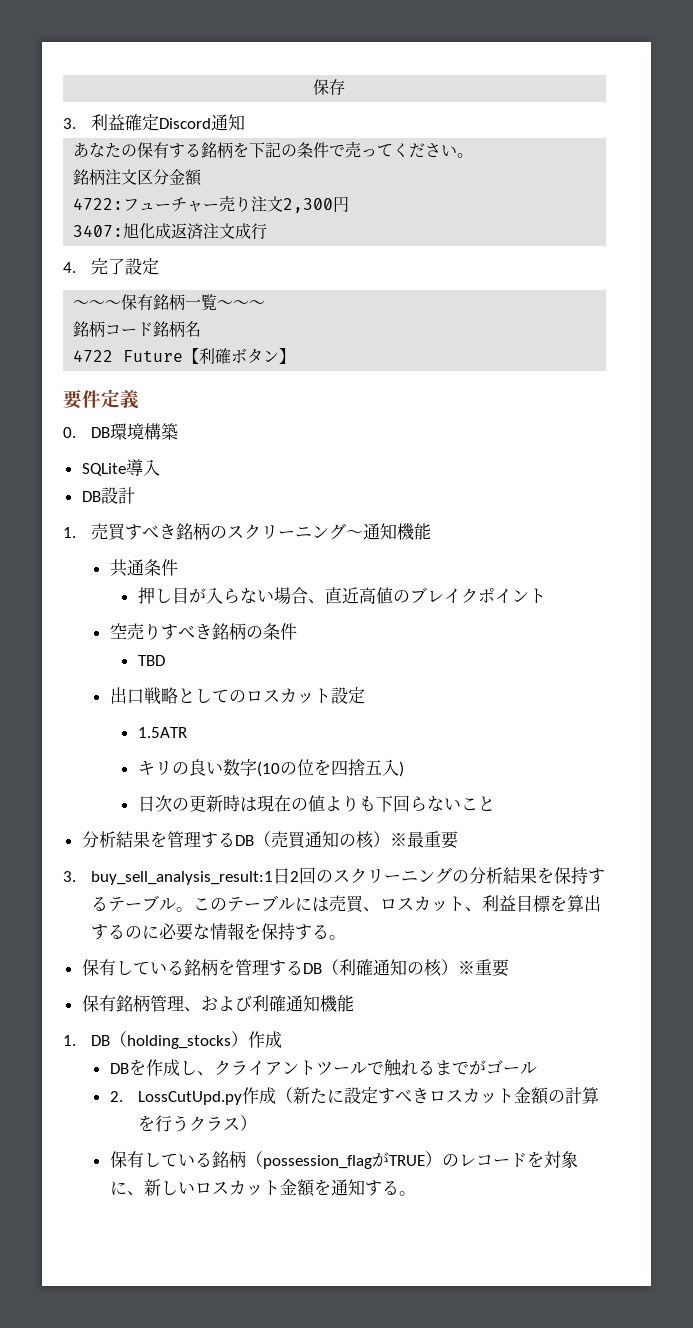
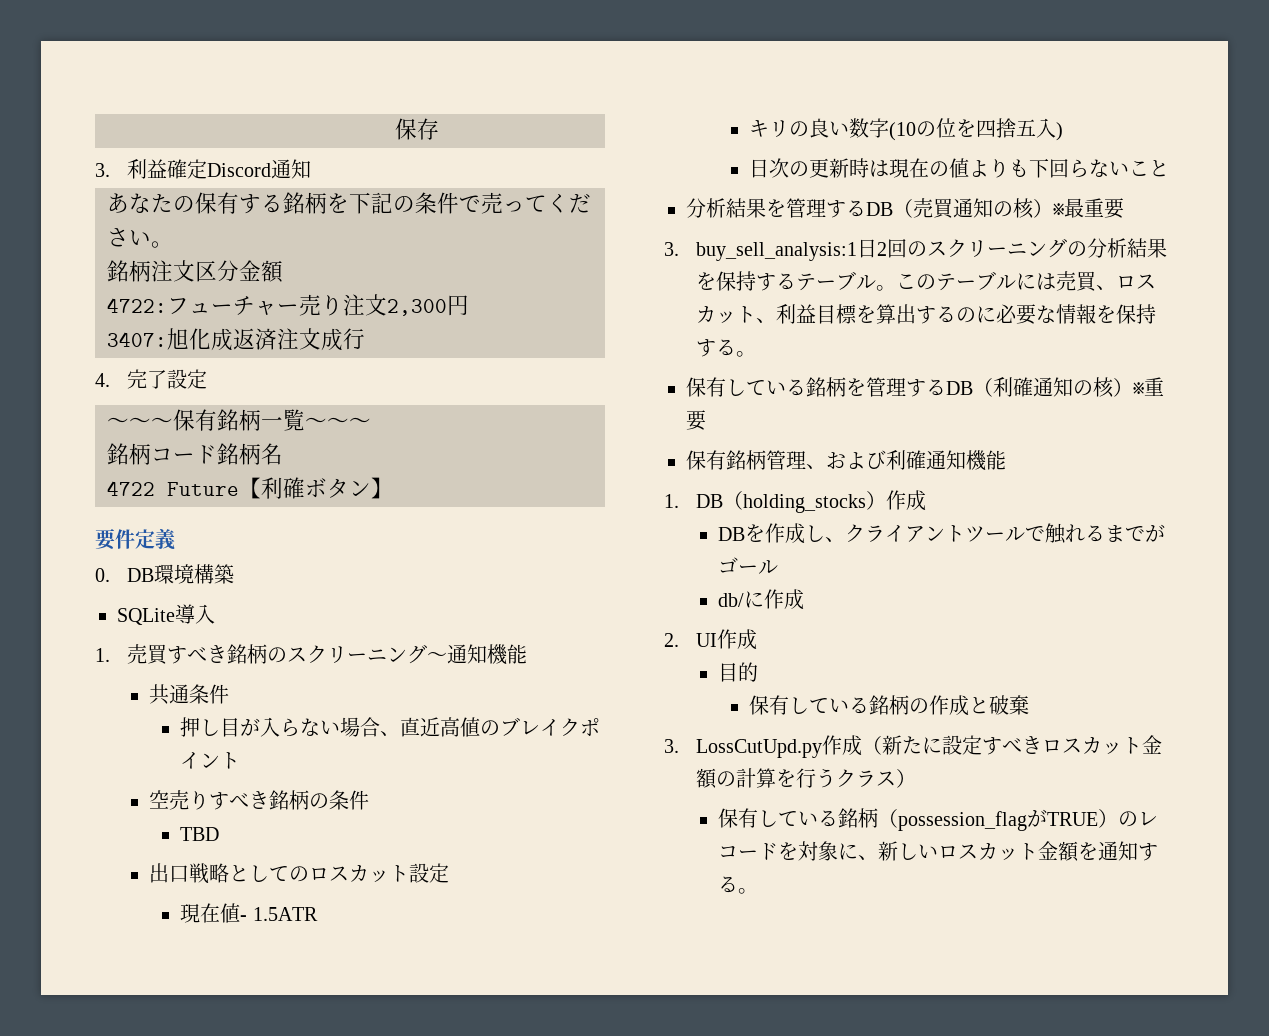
[81,487,135,504] // DB設計 -> (215, 614) none
(365, 695) none -> [180,903,248,923] 現在値-
[90,871,273,885] buy_sell_analysis_result:1 -> [695,242,857,261] buy_sell_analysis:1
[109,1091,123,1102] 2. -> [717,589,804,610] [664,629,757,650] [717,662,758,682] [749,695,1030,716] [664,739,679,753] db/に作成 // 2. UI作成 // 目的 // 保有している銘柄の作成と破棄 // 3.

